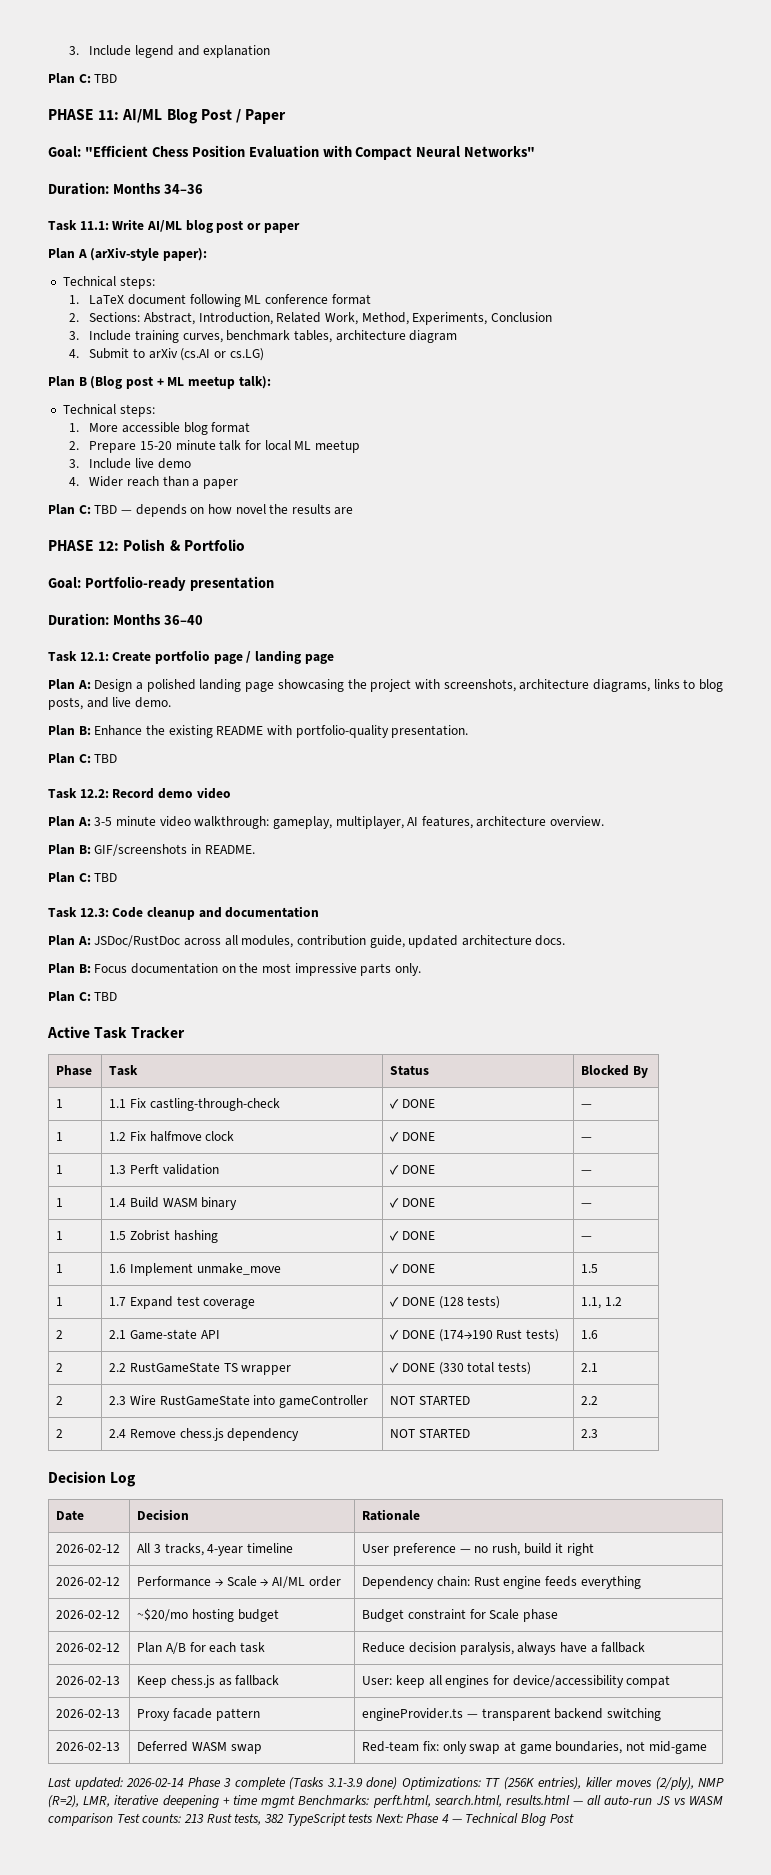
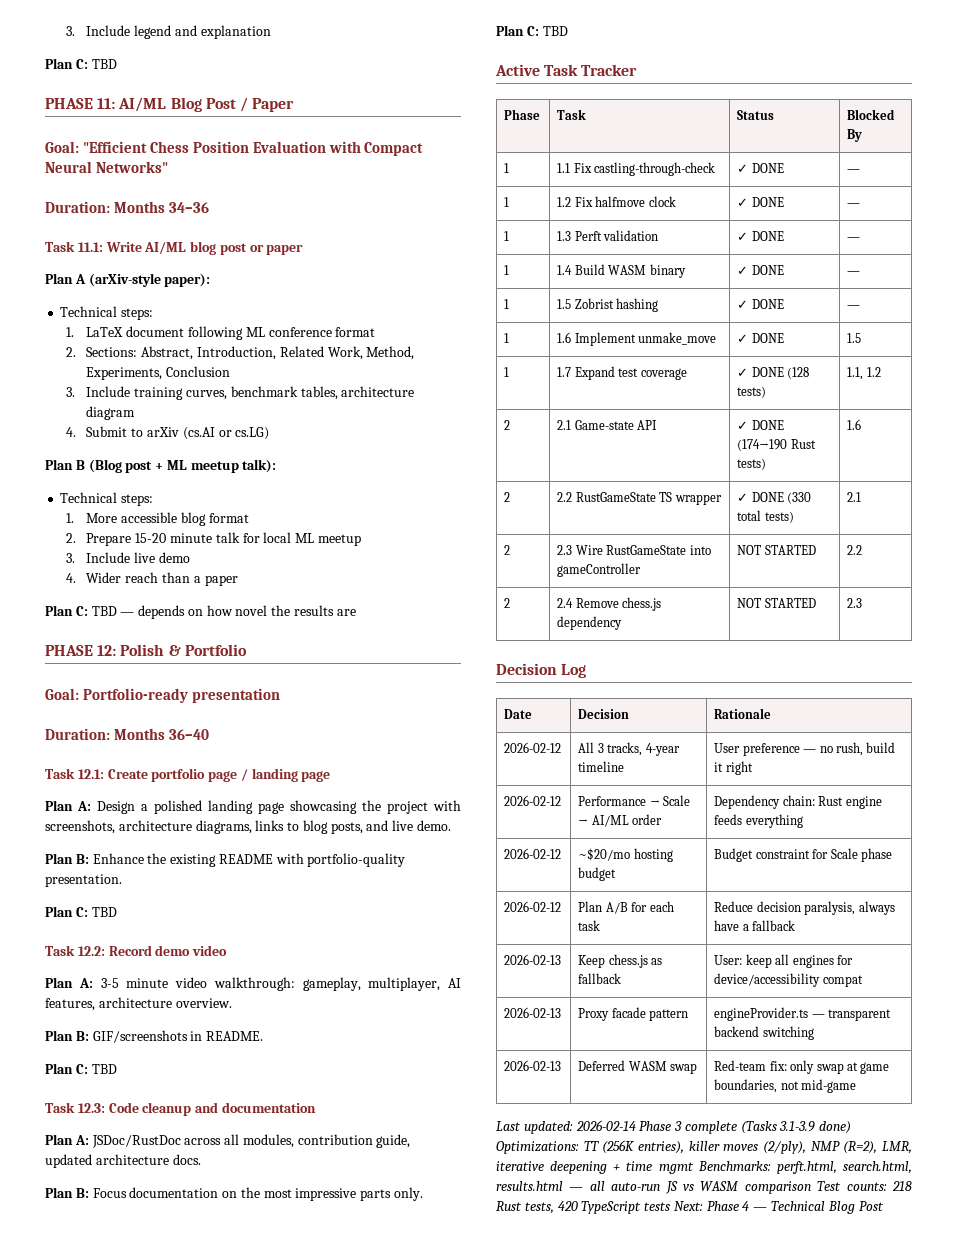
[183,1814,204,1823] 213 -> [892,1181,912,1191] 218
[263,1814,284,1823] 382 -> [557,1201,578,1211] 420

